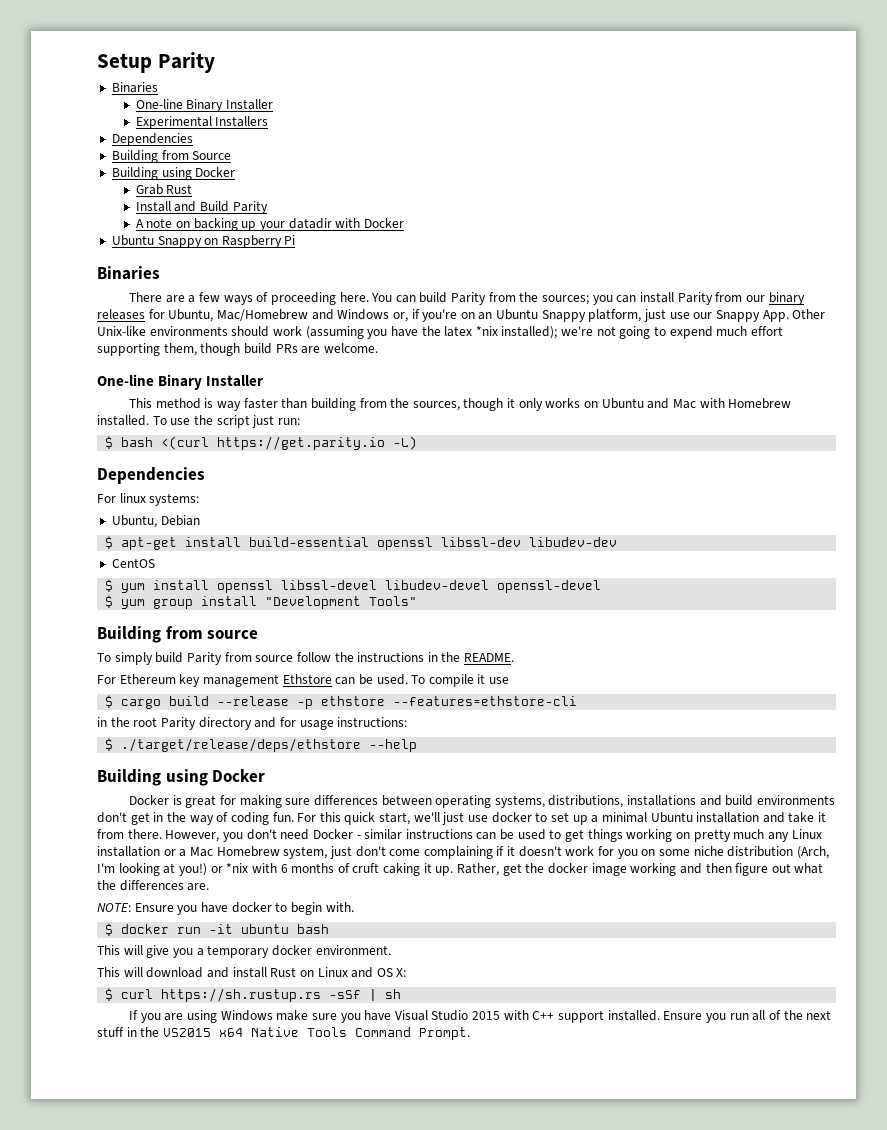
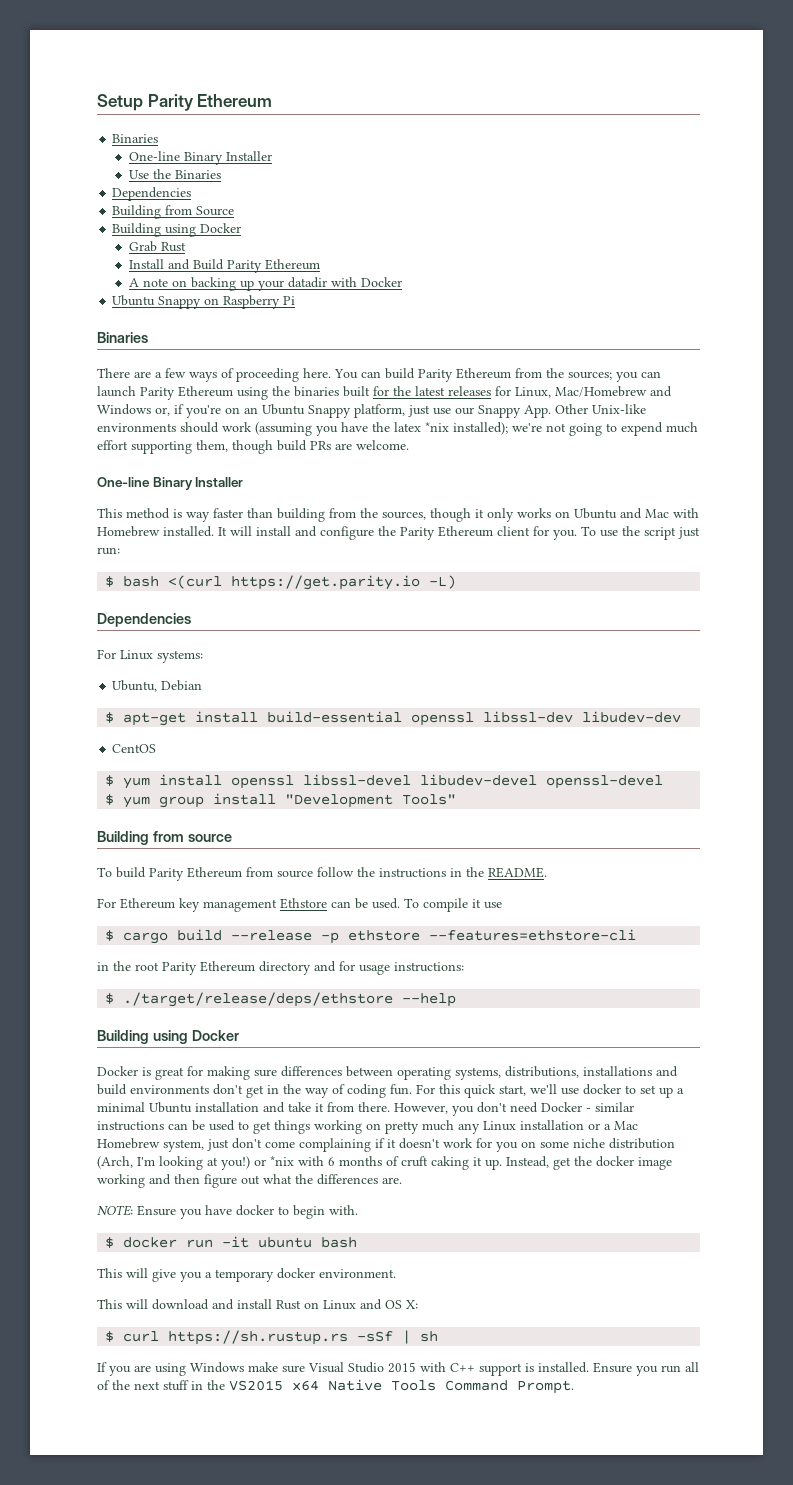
(215, 62) none -> [197,94,273,107] Ethereum
[135,116,269,129] Experimental Installers -> [128,169,221,179] Use the Binaries
(268, 207) none -> [264,259,320,270] Ethereum
(487, 298) none -> [456,368,511,379] Ethereum
[639,292,805,305] install Parity from our binary -> [97,386,445,400] launch Parity Ethereum using the binaries built for the latest
[168,309,214,322] Ubuntu, -> [515,387,551,398] Linux,
(149, 420) none -> [218,526,577,540] It will install and configure the Parity Ethereum client for you.
[119,493,146,503] linux -> [120,650,153,660] Linux
[114,652,222,665] simply build Parity -> [116,867,242,881] build Parity Ethereum
(196, 723) none -> [200,961,255,972] Ethereum
[442,812,465,825] just -> (557, 1089) none
[457,863,500,876] Rather, -> [506,1156,549,1168] Instead,
[340,1010,392,1023] you have -> (305, 1369) none
(605, 1016) none -> [525,1363,534,1372] is

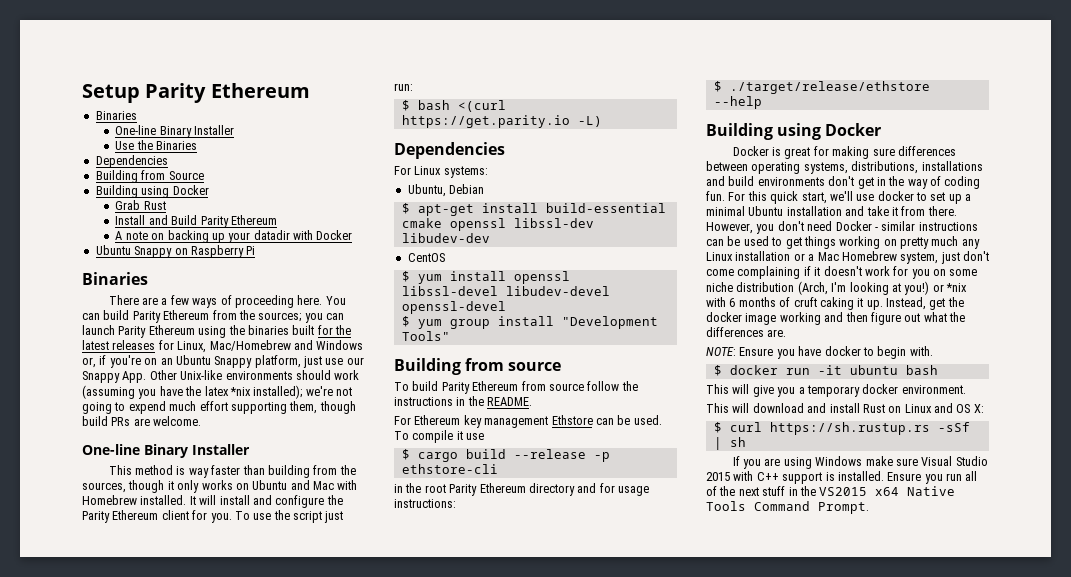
(403, 717) none -> [401,218,442,228] cmake
[348,929,637,941] ethstore --features=ethstore-cli -> [401,464,498,474] ethstore-cli
[123,992,394,1007] ./target/release/deps/ethstore -> [729,81,930,94] ./target/release/ethstore

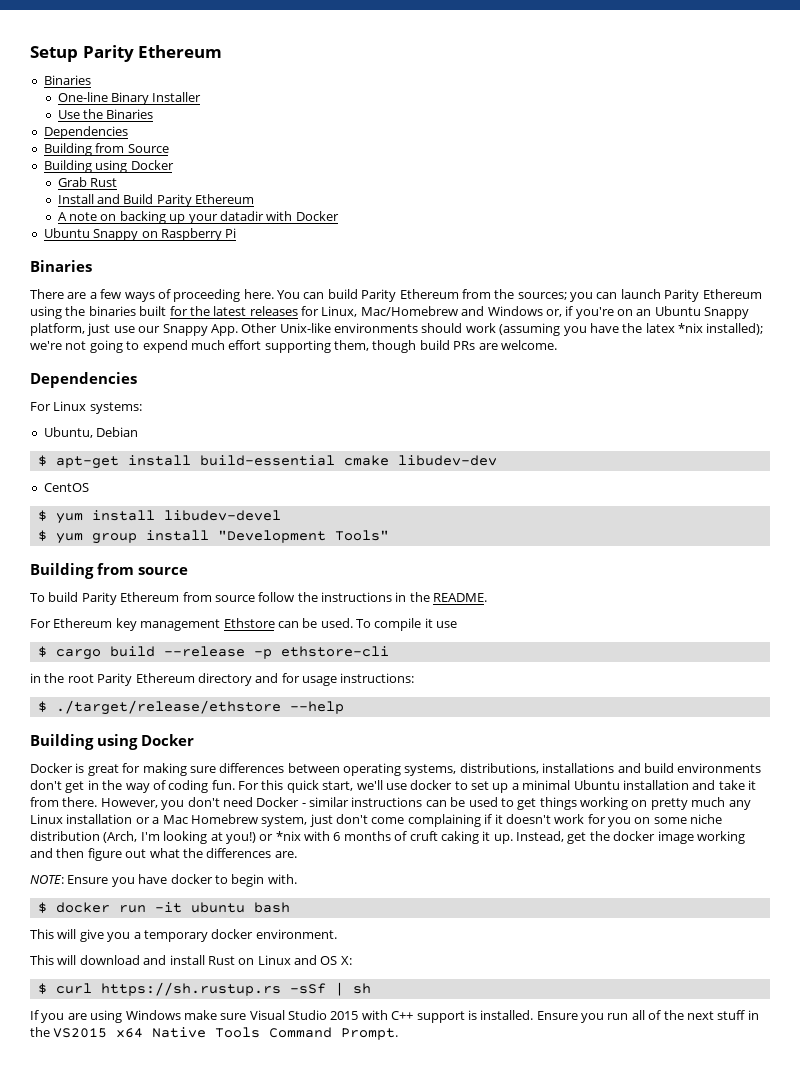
[82,444,250,458] [108,465,356,478] [82,480,358,493] [82,495,343,508] [82,510,344,523] [394,83,413,91] [401,100,506,112] [401,115,602,128] // One-line Binary Installer // This method is way faster than building from the sources, though it only works on Ubuntu and Mac with Homebrew installed. It will install and configure the Parity Ethereum client for you. To use the script just run: // $ bash <(curl https://get.parity.io -L) -> (557, 345) none
[449,218,594,231] openssl libssl-dev -> (389, 460) none
[513,271,570,284] [401,286,498,296] openssl libssl-devel -> (155, 515) none
[401,301,506,314] openssl-devel -> (281, 515) none

